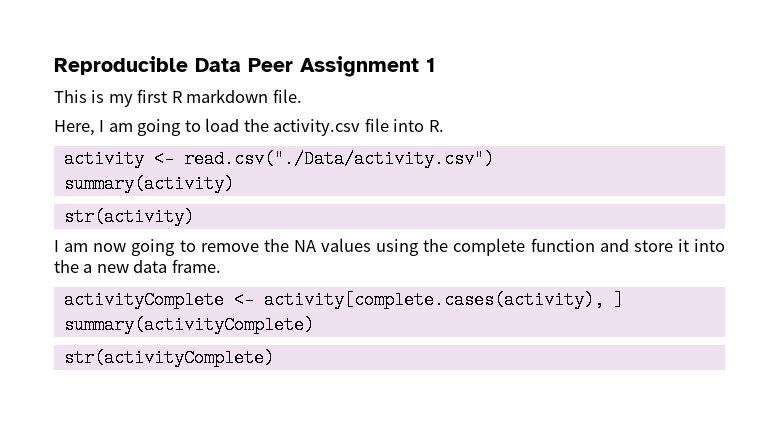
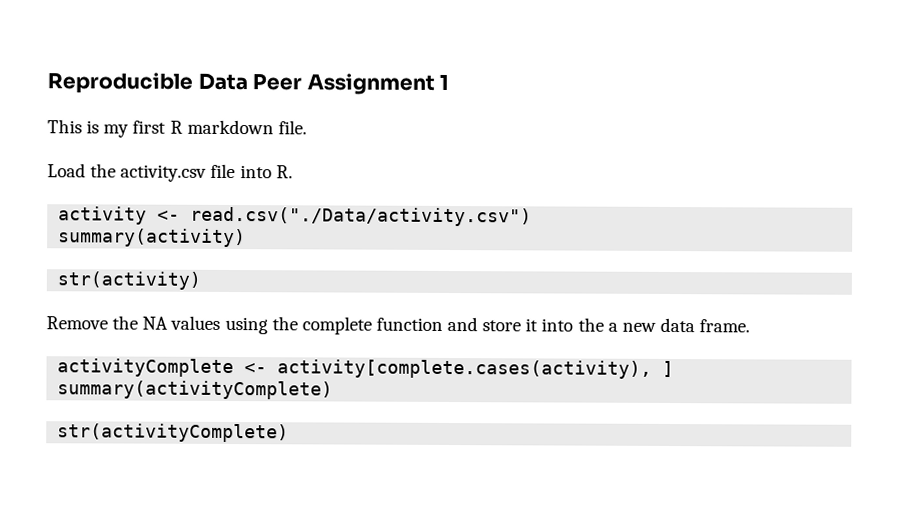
[54,118,240,136] Here, I am going to load -> [47,163,86,178] Load
[54,239,259,256] I am now going to remove -> [46,316,108,330] Remove

